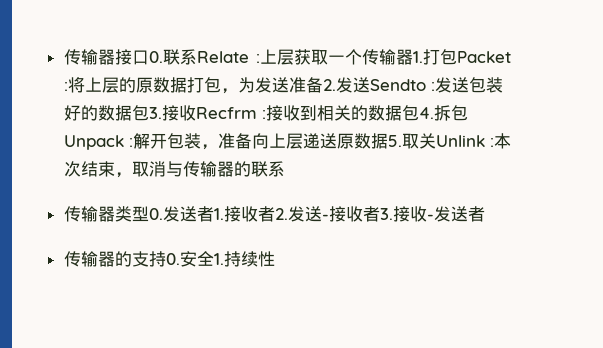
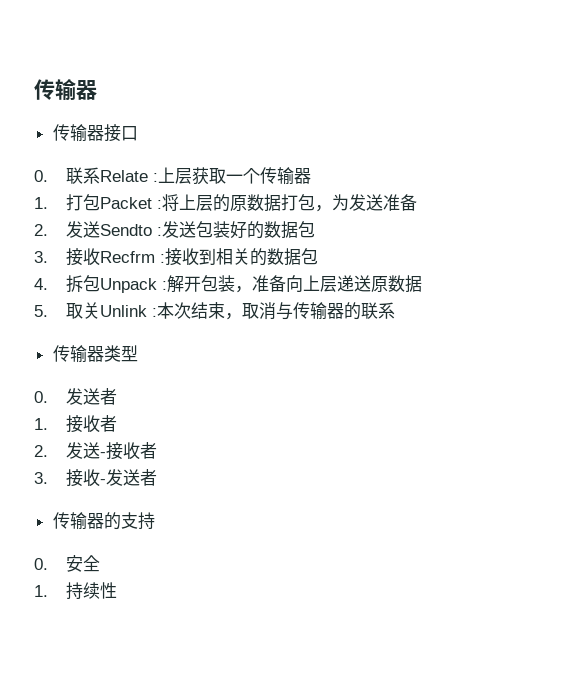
[63,49,115,65] 传输器 -> [34,79,97,100] [52,124,104,142] 传输器 // 传输器
(149, 57) none -> (138, 133) //
(413, 57) none -> (311, 176) //
(323, 85) none -> (417, 202) //
(149, 113) none -> (315, 229) //
(419, 113) none -> (318, 256) //
(388, 141) none -> (422, 284) //
(149, 214) none -> (138, 353) //
(214, 214) none -> (117, 396) //
(275, 214) none -> (117, 423) //
(380, 214) none -> (157, 450) //
(166, 259) none -> (155, 521) //
(214, 258) none -> (100, 563) //

